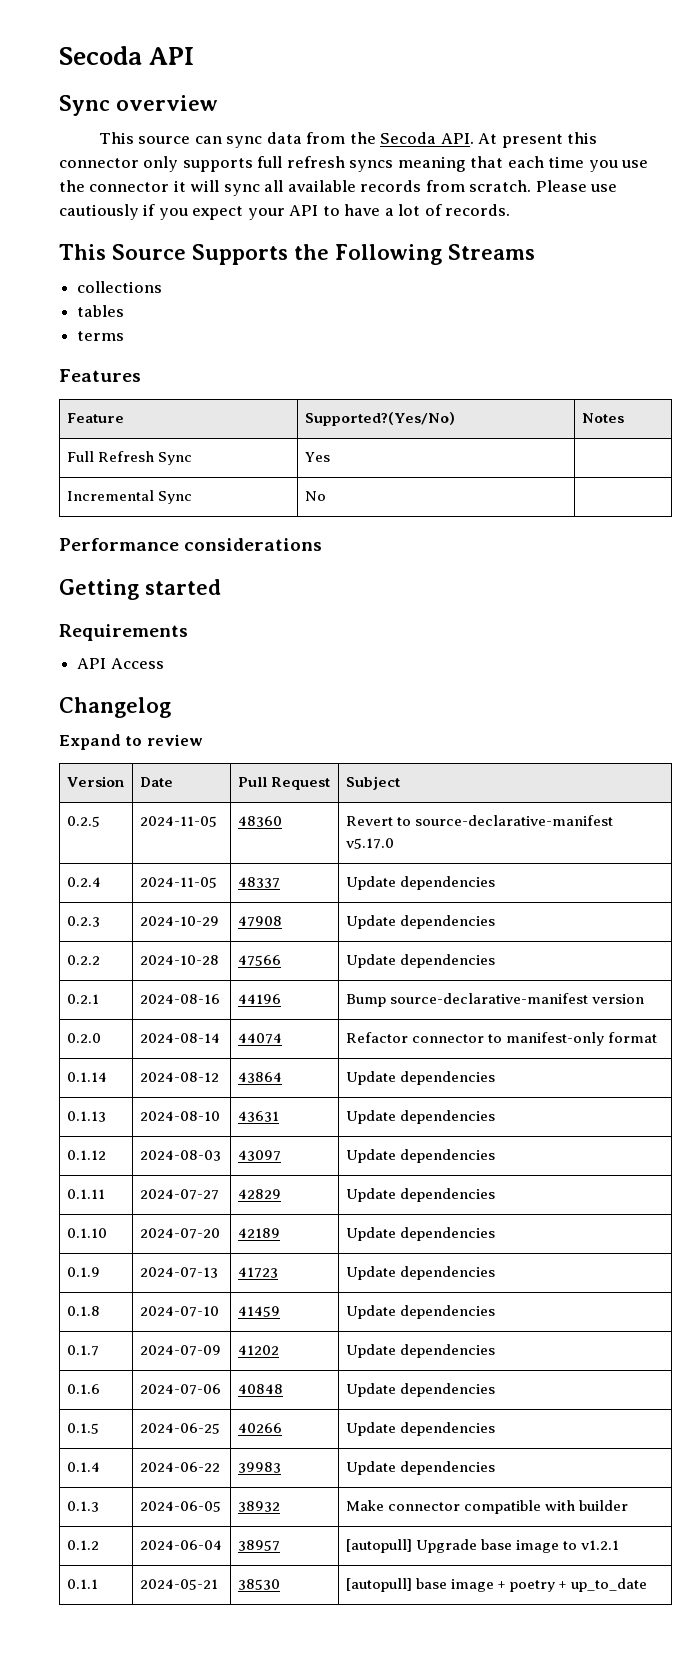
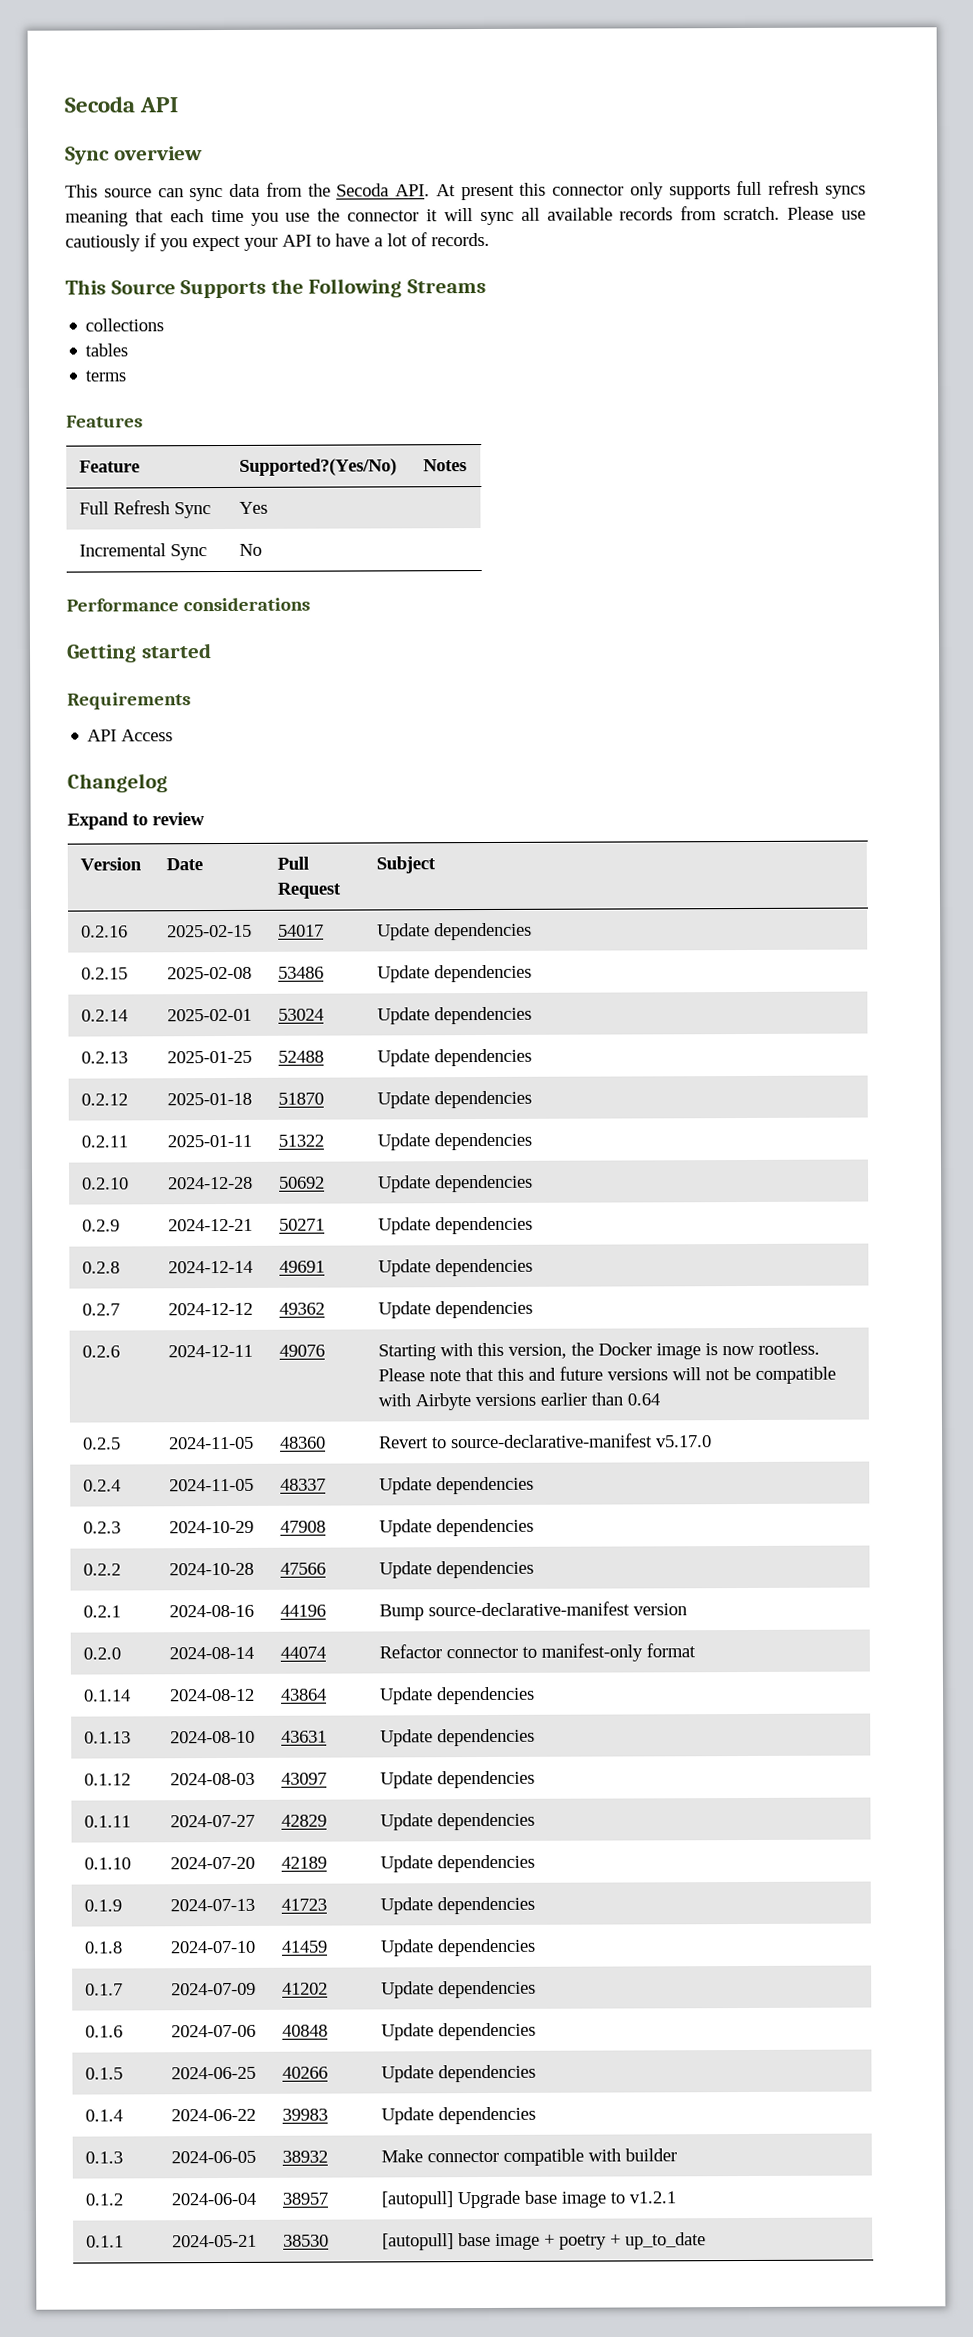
(400, 783) none -> [80,925,128,938] [166,924,252,938] [277,924,324,937] [376,922,532,941] [80,967,128,980] [166,966,252,980] [277,966,324,979] [376,964,532,983] [80,1009,128,1022] [166,1008,252,1022] [277,1008,324,1021] [376,1006,532,1025] [80,1051,128,1064] [166,1050,252,1064] [277,1050,324,1063] [376,1048,532,1067] [80,1093,128,1106] [166,1092,252,1106] [277,1092,324,1105] [376,1090,532,1109] [80,1135,128,1148] [166,1134,252,1148] [277,1134,324,1147] [376,1132,532,1151] [81,1177,129,1190] [167,1176,253,1190] [278,1176,325,1189] [377,1174,533,1193] [81,1219,120,1232] [167,1218,253,1232] [278,1218,325,1231] [377,1216,533,1235] [81,1261,120,1274] [167,1260,253,1274] [278,1260,325,1273] [377,1258,533,1277] [81,1303,120,1316] [167,1302,253,1316] [278,1302,325,1315] [377,1300,533,1319] [81,1345,120,1358] [167,1344,253,1358] [278,1344,325,1357] [377,1341,820,1361] [377,1366,836,1384] [377,1392,660,1411] // 0.2.16 | 2025-02-15 | 54017 | Update dependencies // 0.2.15 | 2025-02-08 | 53486 | Update dependencies // 0.2.14 | 2025-02-01 | 53024 | Update dependencies // 0.2.13 | 2025-01-25 | 52488 | Update dependencies // 0.2.12 | 2025-01-18 | 51870 | Update dependencies // 0.2.11 | 2025-01-11 | 51322 | Update dependencies // 0.2.10 | 2024-12-28 | 50692 | Update dependencies // 0.2.9 | 2024-12-21 | 50271 | Update dependencies // 0.2.8 | 2024-12-14 | 49691 | Update dependencies // 0.2.7 | 2024-12-12 | 49362 | Update dependencies // 0.2.6 | 2024-12-11 | 49076 | Starting with this version, the Docker image is now rootless. Please note that this and future versions will not be compatible with Airbyte versions earlier than 0.64

